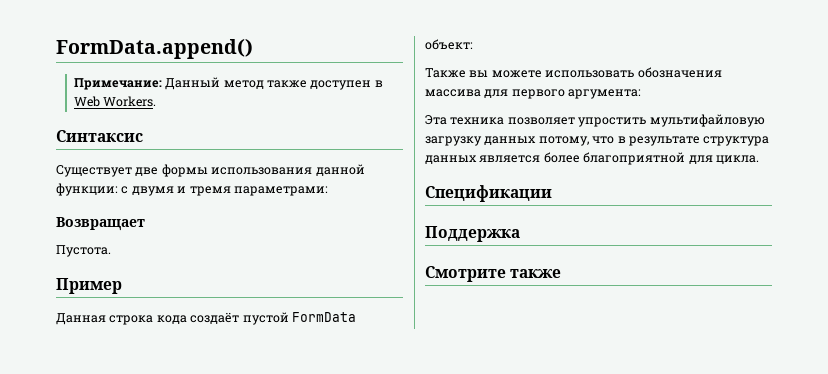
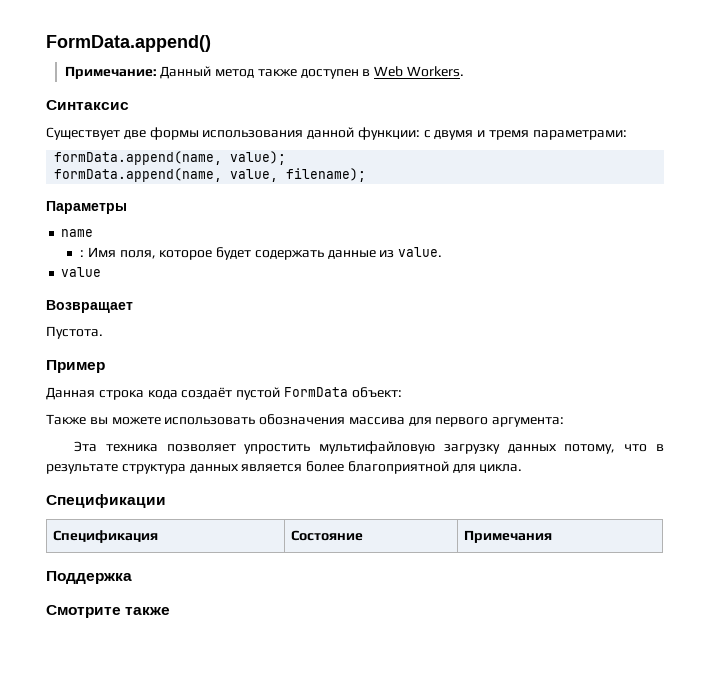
(328, 191) none -> [54,151,287,165] [54,168,367,182] [46,201,127,214] [61,229,94,237] [79,247,443,260] [61,267,102,277] // formData.append(name, value); // formData.append(name, value, filename); // Параметры // name // : Имя поля, которое будет содержать данные из value. // value
(552, 193) none -> [53,530,159,543] [291,530,364,541] [464,530,553,543] // Спецификация | Состояние | Примечания

